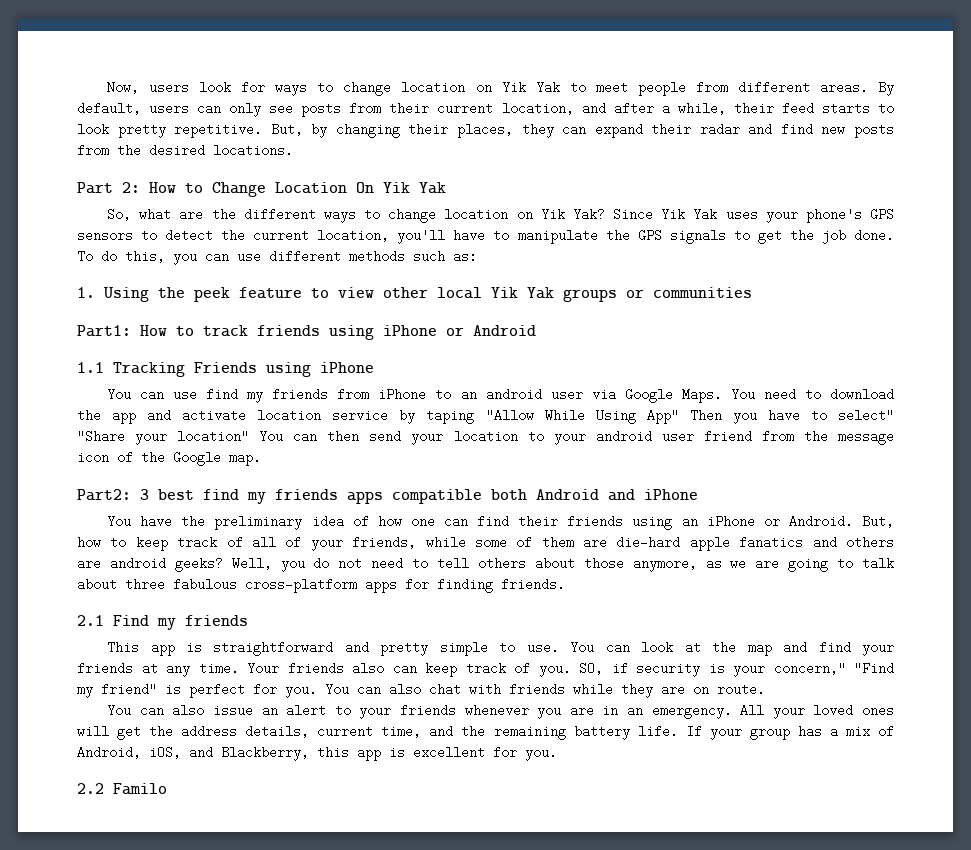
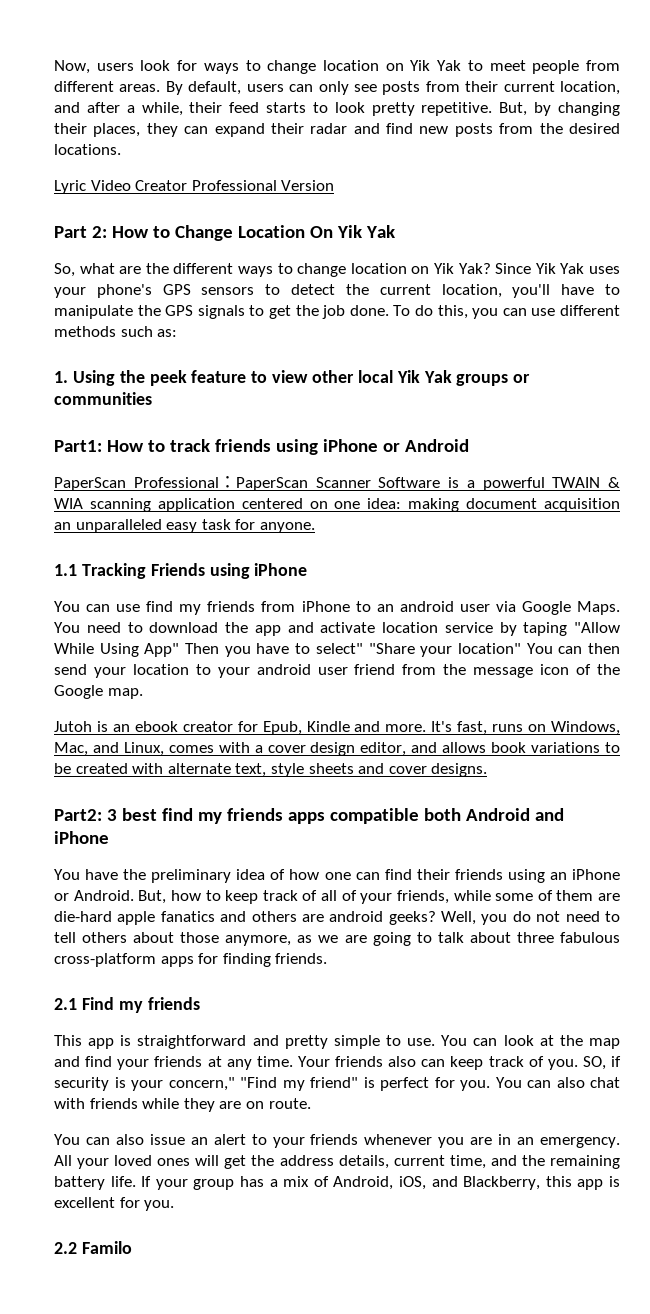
(293, 150) none -> [54,180,335,194] // Lyric Video Creator Professional Version
(536, 330) none -> [54,476,620,491] [54,498,620,512] [54,519,315,533] // PaperScan Professional：PaperScan Scanner Software is a powerful TWAIN & WIA scanning application centered on one idea: making document acquisition an unparalleled easy task for anyone.
(261, 458) none -> [54,721,621,735] [54,742,620,756] [54,763,488,777] // Jutoh is an ebook creator for Epub, Kindle and more. It's fast, runs on Windows, Mac, and Linux, comes with a cover design editor, and allows book variations to be created with alternate text, style sheets and cover designs.

